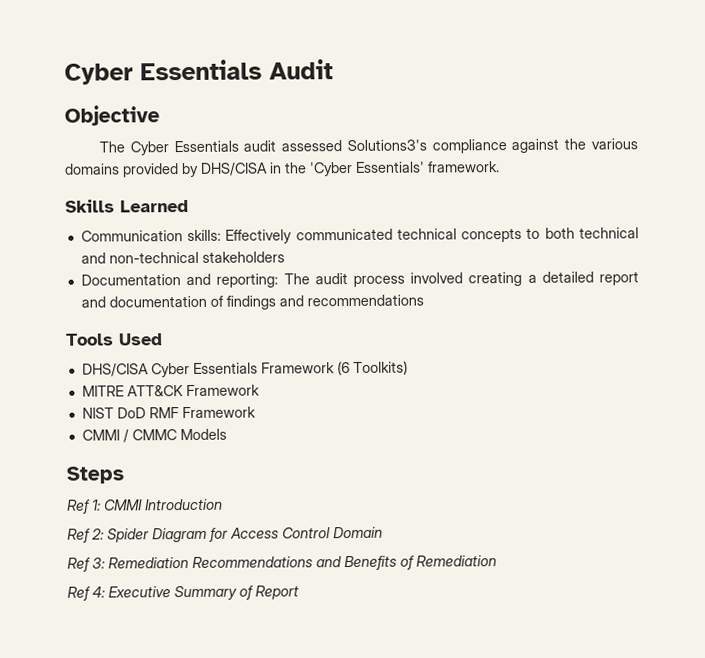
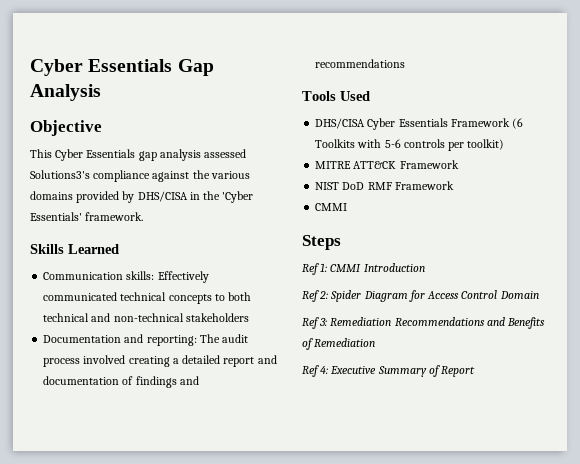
[64,59,333,85] Cyber Essentials Audit -> [30,59,214,76] [30,84,101,101] Cyber Essentials Gap Analysis
[99,140,277,156] The Cyber Essentials audit -> [30,149,201,161] This Cyber Essentials gap analysis
[352,360,408,376] Toolkits) -> [315,139,505,151] Toolkits with 5-6 controls per toolkit)
[122,428,227,443] / CMMC Models -> (348, 207) none

